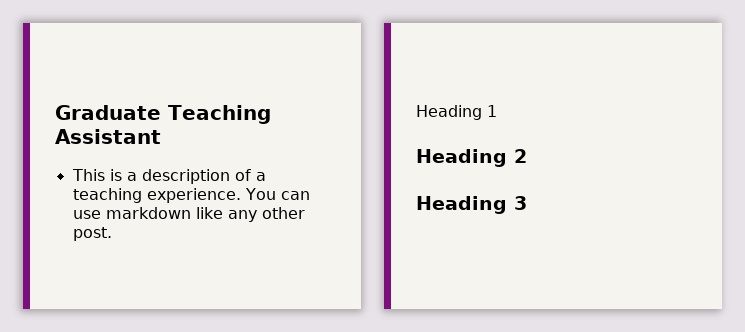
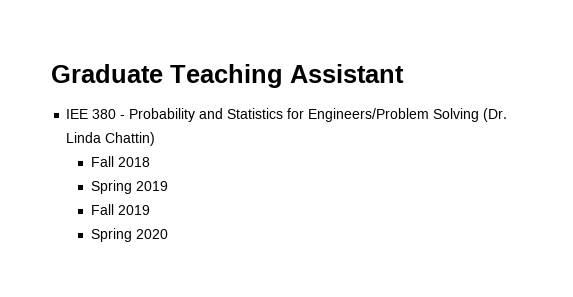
[71,169,266,184] [72,188,310,203] [72,207,305,222] [72,227,112,241] [416,105,497,120] [416,149,527,167] [416,196,527,214] This is a description of a teaching experience. You can use markdown like any other post. // Heading 1 // Heading 2 // Heading 3 -> [66,108,508,122] [66,132,156,146] [90,156,150,167] [90,180,168,194] [90,204,150,215] [90,228,168,242] IEE 380 - Probability and Statistics for Engineers/Problem Solving (Dr. Linda Chattin) // Fall 2018 // Spring 2019 // Fall 2019 // Spring 2020

